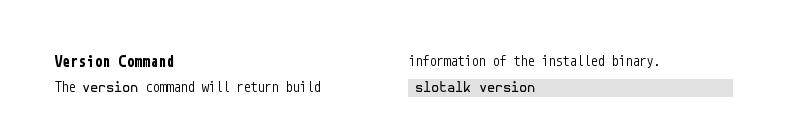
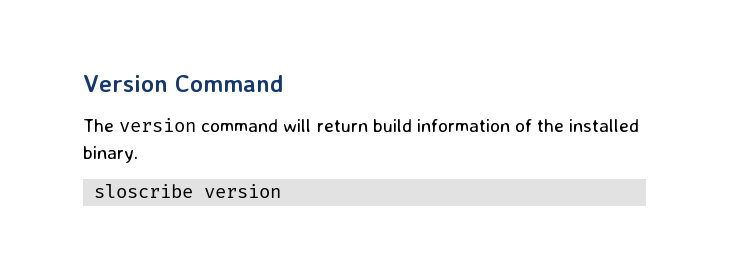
[414,81,471,92] slotalk -> [94,184,194,198] sloscribe

